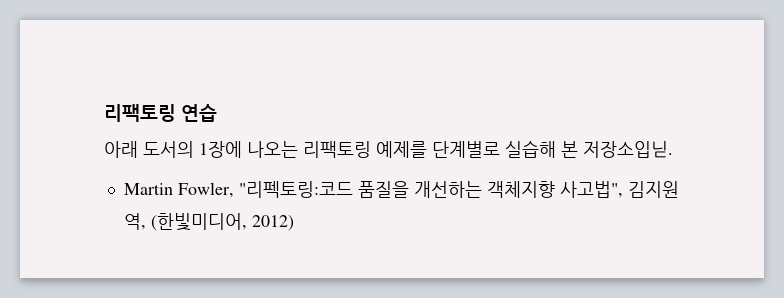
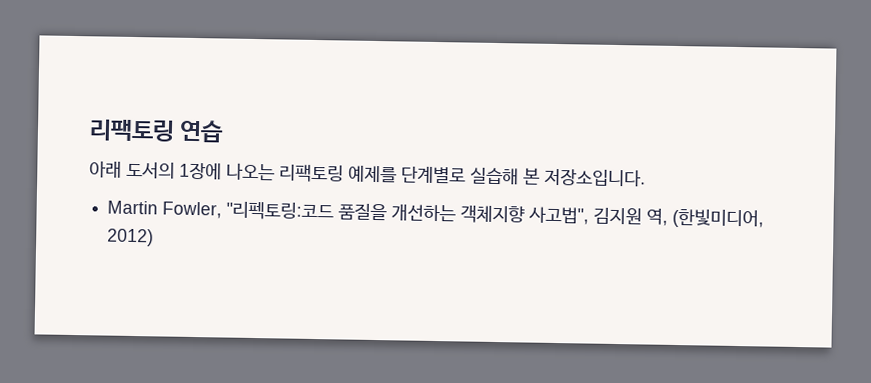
[583,140,673,158] 저장소입닏. -> [544,168,646,187] 저장소입니다.

